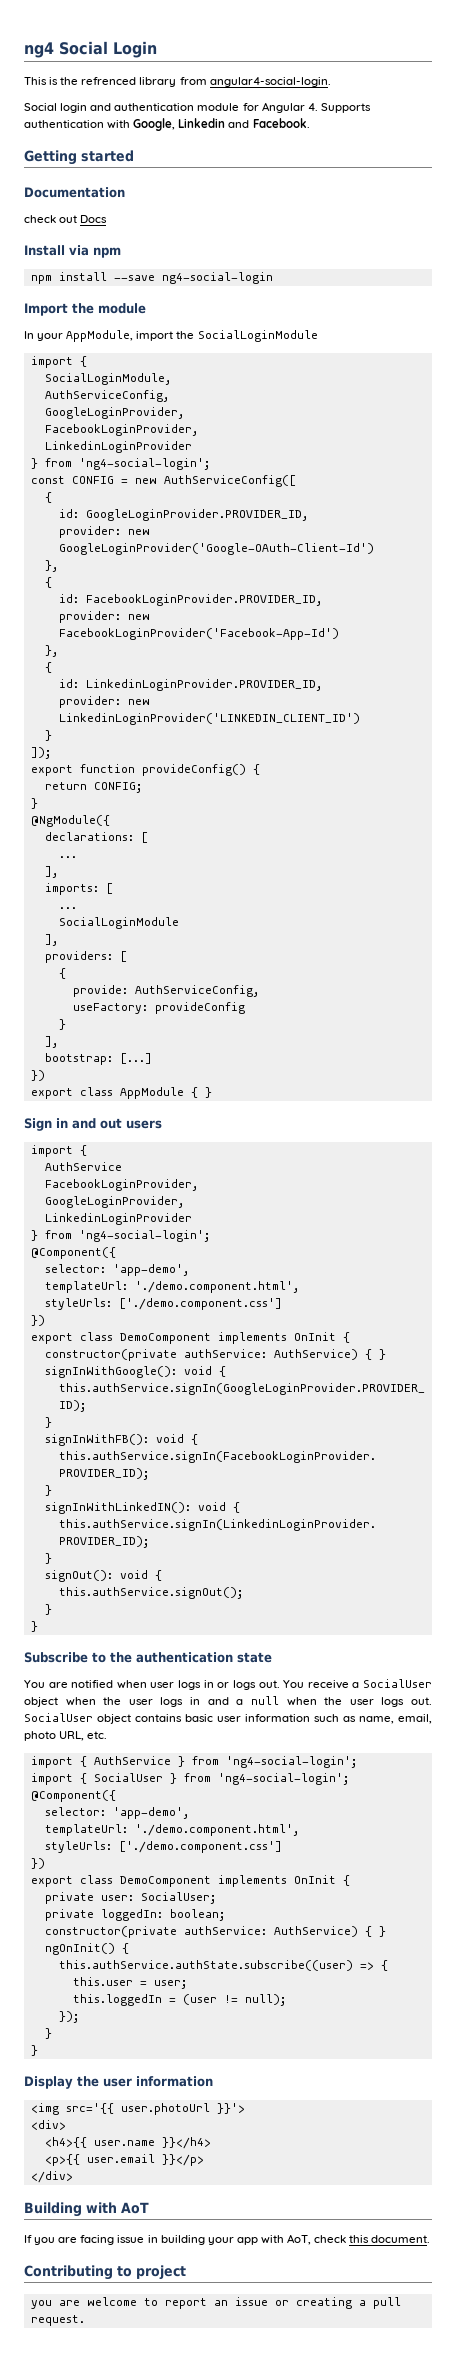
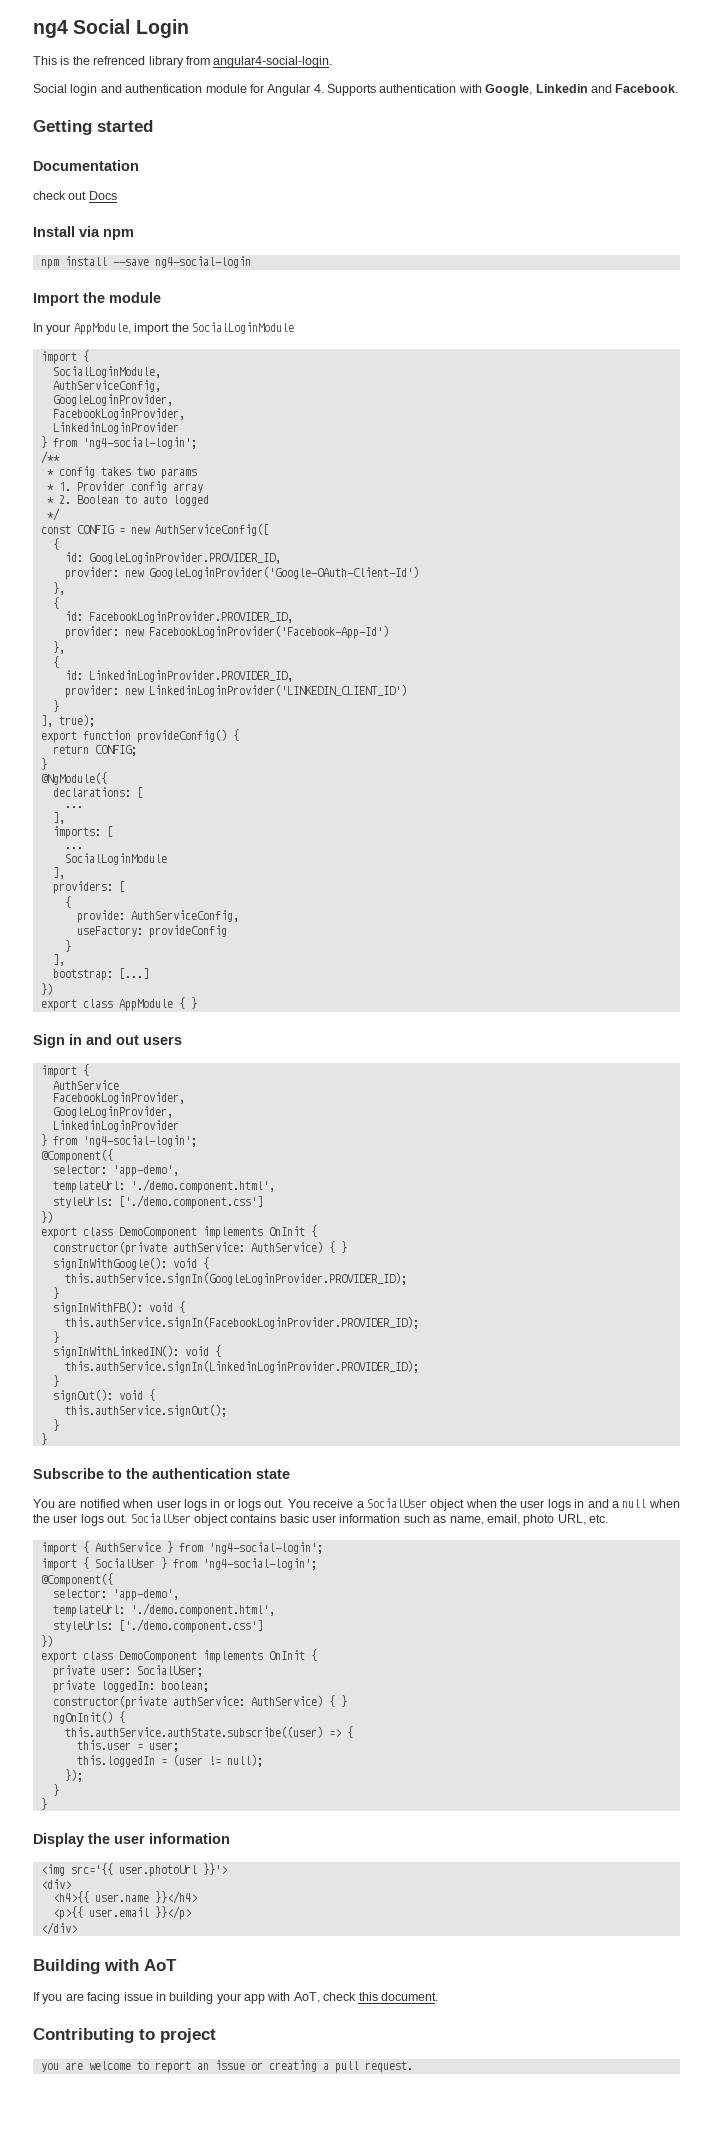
(210, 464) none -> [40,451,60,464] [46,466,197,479] [46,481,203,493] [46,495,209,506] [46,508,60,521] // /** // * config takes two params // * 1. Provider config array // * 2. Boolean to auto logged // */
[30,747,51,759] ]); -> [40,714,95,727] ], true);

